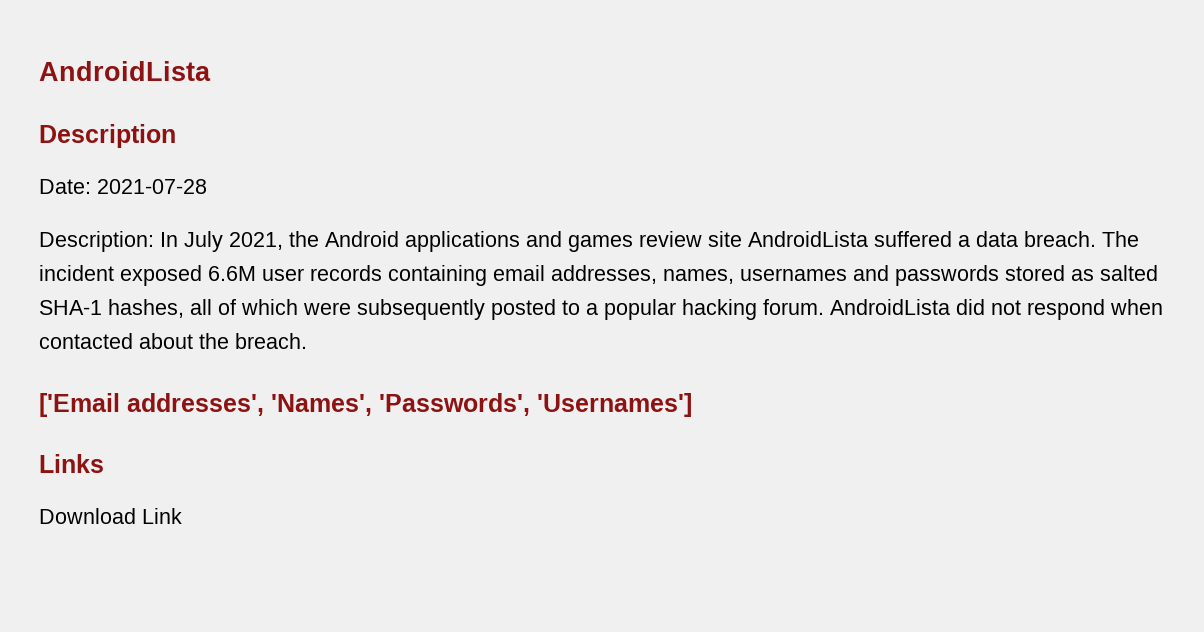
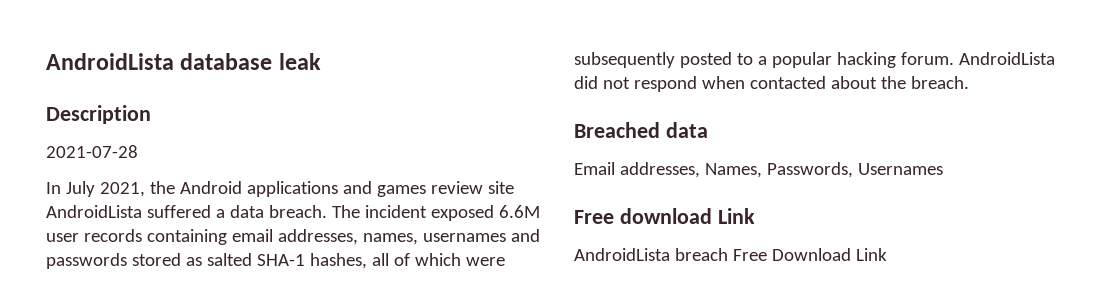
[39,61,211,81] AndroidLista -> [46,53,321,70] AndroidLista database leak
[39,179,91,194] Date: -> (151, 114) none
[39,231,154,252] Description: -> (138, 151) none
[39,393,692,417] [39,454,104,473] ['Email addresses', 'Names', 'Passwords', 'Usernames'] // Links // -> [574,122,708,138] [574,162,943,178] [574,208,755,224] [574,248,767,261] Breached data // Email addresses, Names, Passwords, Usernames // Free download Link // AndroidLista breach Free

